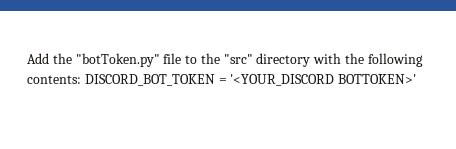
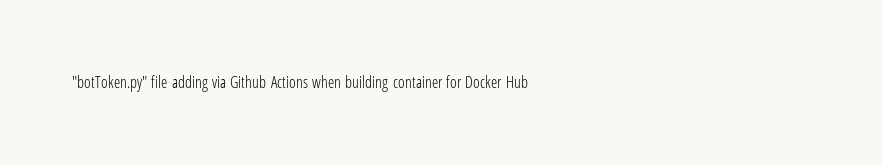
[27,53,423,67] [27,74,417,86] Add the "botToken.py" file to the "src" directory with the following contents: DISCORD_BOT_TOKEN = '<YOUR_DISCORD BOTTOKEN>' -> [72,75,528,92] "botToken.py" file adding via Github Actions when building container for Docker Hub

